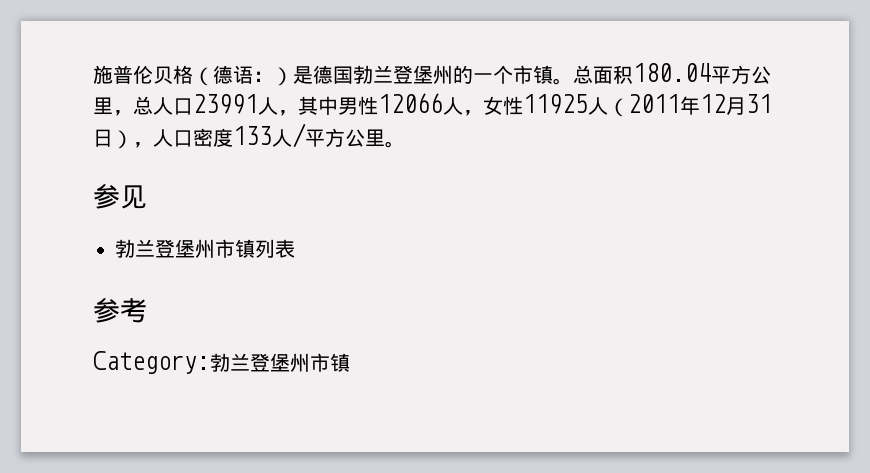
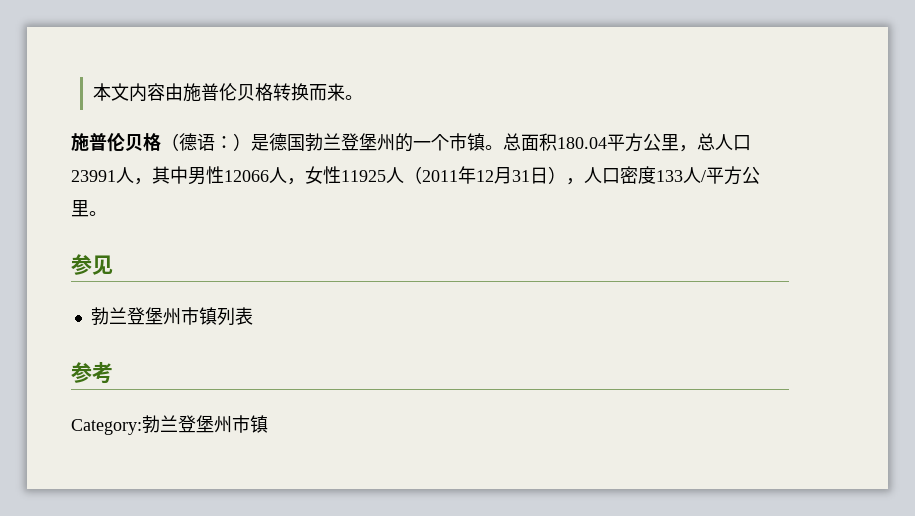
(93, 74) none -> [92,83,363,102] 本文内容由施普伦贝格转换而来。 //

